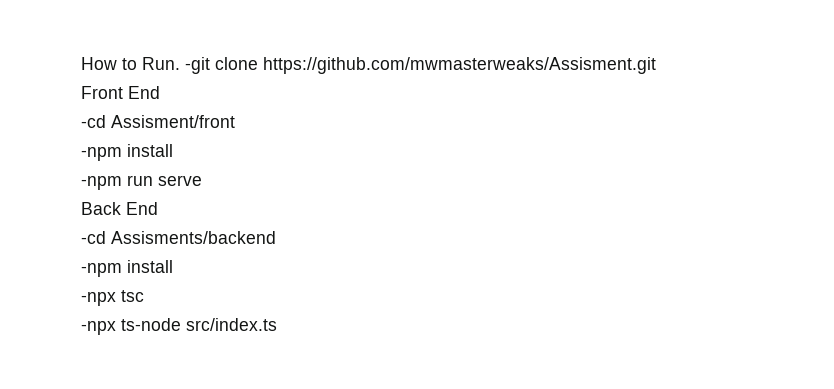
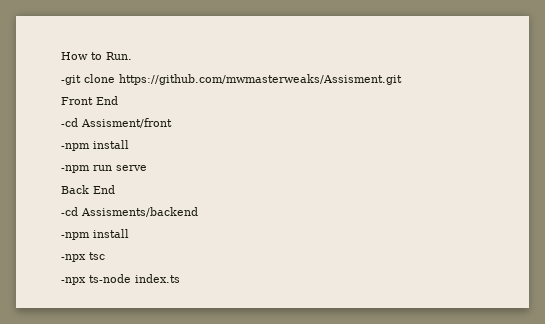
(180, 63) none -> (132, 56) //
[186,318,277,331] src/index.ts -> [135,274,180,283] index.ts

